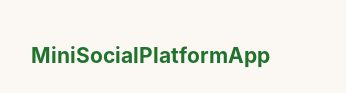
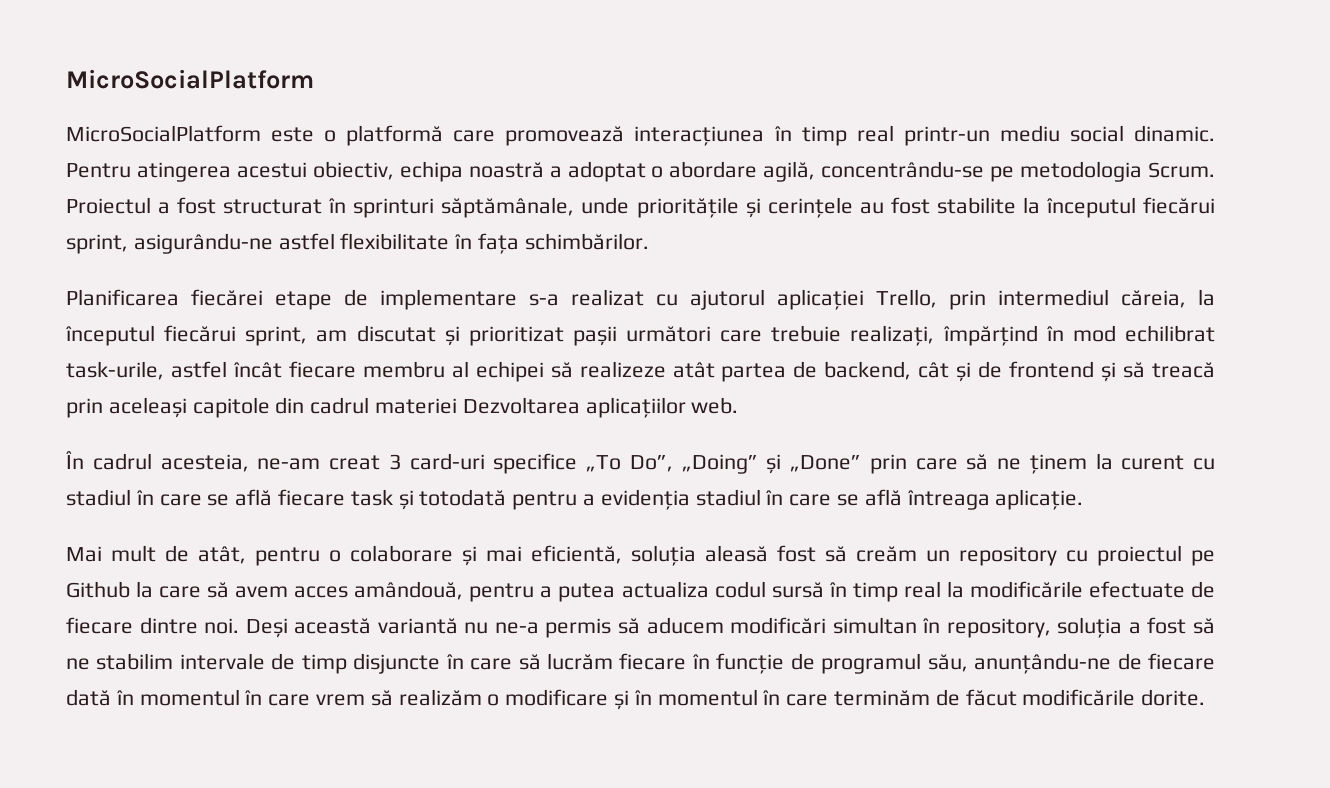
[31,46,270,68] MiniSocialPlatformApp -> [66,69,314,89] [66,125,1216,146] [66,161,1216,182] [66,197,1215,218] [66,233,649,254] [66,289,1215,310] [66,325,1215,346] [66,361,1215,382] [66,397,739,418] [66,451,1215,474] [66,489,1084,510] [66,545,1215,566] [66,581,1216,602] [66,617,1215,638] [66,653,1215,674] [66,689,1206,710] MicroSocialPlatform // MicroSocialPlatform este o platformă care promovează interacțiunea în timp real printr-un mediu social dinamic. Pentru atingerea acestui obiectiv, echipa noastră a adoptat o abordare agilă, concentrându-se pe metodologia Scrum. Proiectul a fost structurat în sprinturi săptămânale, unde prioritățile și cerințele au fost stabilite la începutul fiecărui sprint, asigurându-ne astfel flexibilitate în fața schimbărilor. // Planificarea fiecărei etape de implementare s-a realizat cu ajutorul aplicației Trello, prin intermediul căreia, la începutul fiecărui sprint, am discutat și prioritizat pașii următori care trebuie realizați, împărțind în mod echilibrat task-urile, astfel încât fiecare membru al echipei să realizeze atât partea de backend, cât și de frontend și să treacă prin aceleași capitole din cadrul materiei Dezvoltarea aplicațiilor web. // În cadrul acesteia, ne-am creat 3 card-uri specifice „To Do”, „Doing” și „Done” prin care să ne ținem la curent cu stadiul în care se află fiecare task și totodată pentru a evidenția stadiul în care se află întreaga aplicație. // Mai mult de atât, pentru o colaborare și mai eficientă, soluția aleasă fost să creăm un repository cu proiectul pe Github la care să avem acces amândouă, pentru a putea actualiza codul sursă în timp real la modificările efectuate de fiecare dintre noi. Deși această variantă nu ne-a permis să aducem modificări simultan în repository, soluția a fost să ne stabilim intervale de timp disjuncte în care să lucrăm fiecare în funcție de programul său, anunțându-ne de fiecare dată în momentul în care vrem să realizăm o modificare și în momentul în care terminăm de făcut modificările dorite.

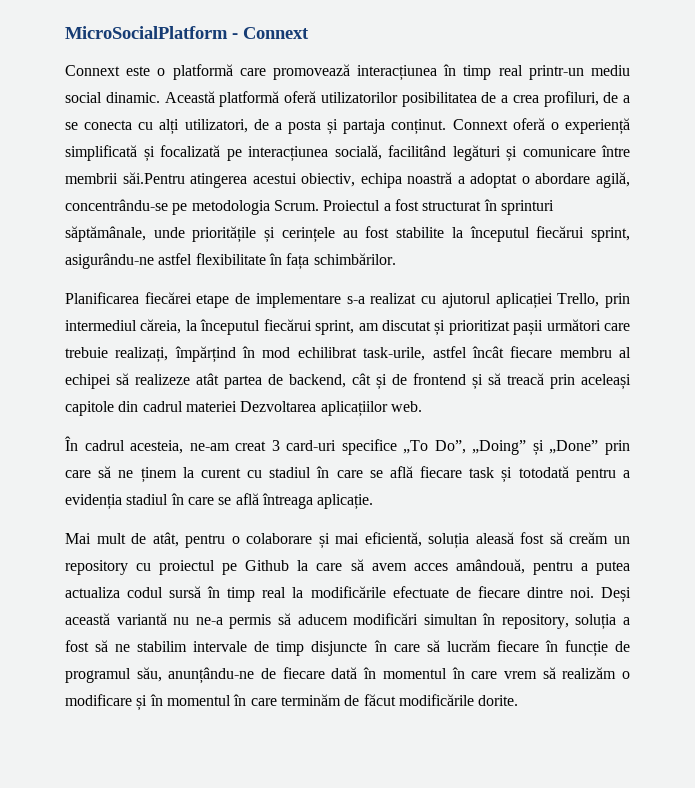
[66,69,314,89] [66,125,261,142] MicroSocialPlatform // MicroSocialPlatform -> [65,26,309,39] [65,65,120,76] MicroSocialPlatform - Connext // Connext
[66,163,131,178] Pentru -> [164,91,630,107] [65,118,631,135] [65,145,630,162] [65,172,185,184] Această platformă oferă utilizatorilor posibilitatea de a crea profiluri, de a se conecta cu alți utilizatori, de a posta și partaja conținut. Connext oferă o experiență simplificată și focalizată pe interacțiunea socială, facilitând legături și comunicare între membrii săi.Pentru

